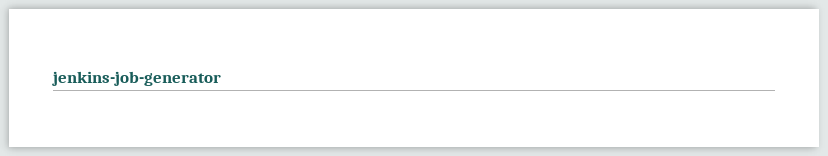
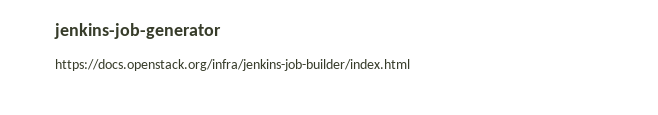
(221, 78) none -> [55,59,410,71] // https://docs.openstack.org/infra/jenkins-job-builder/index.html

